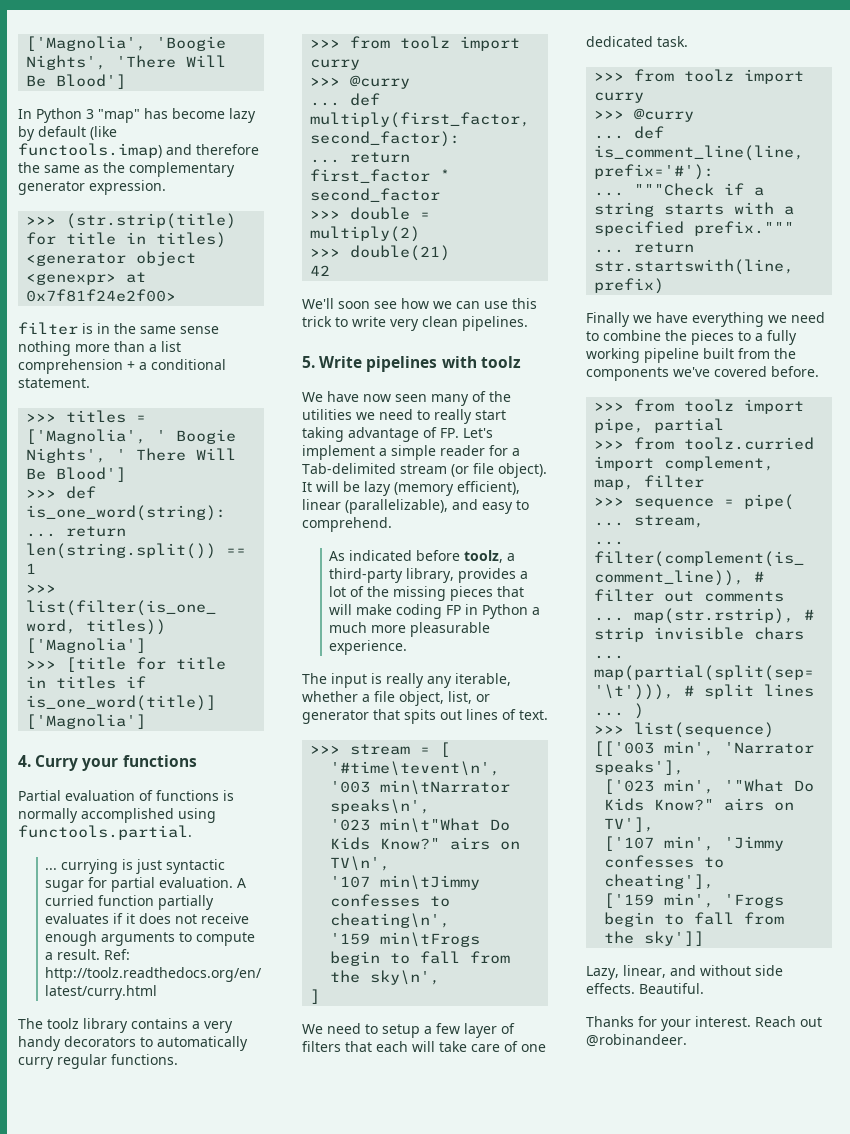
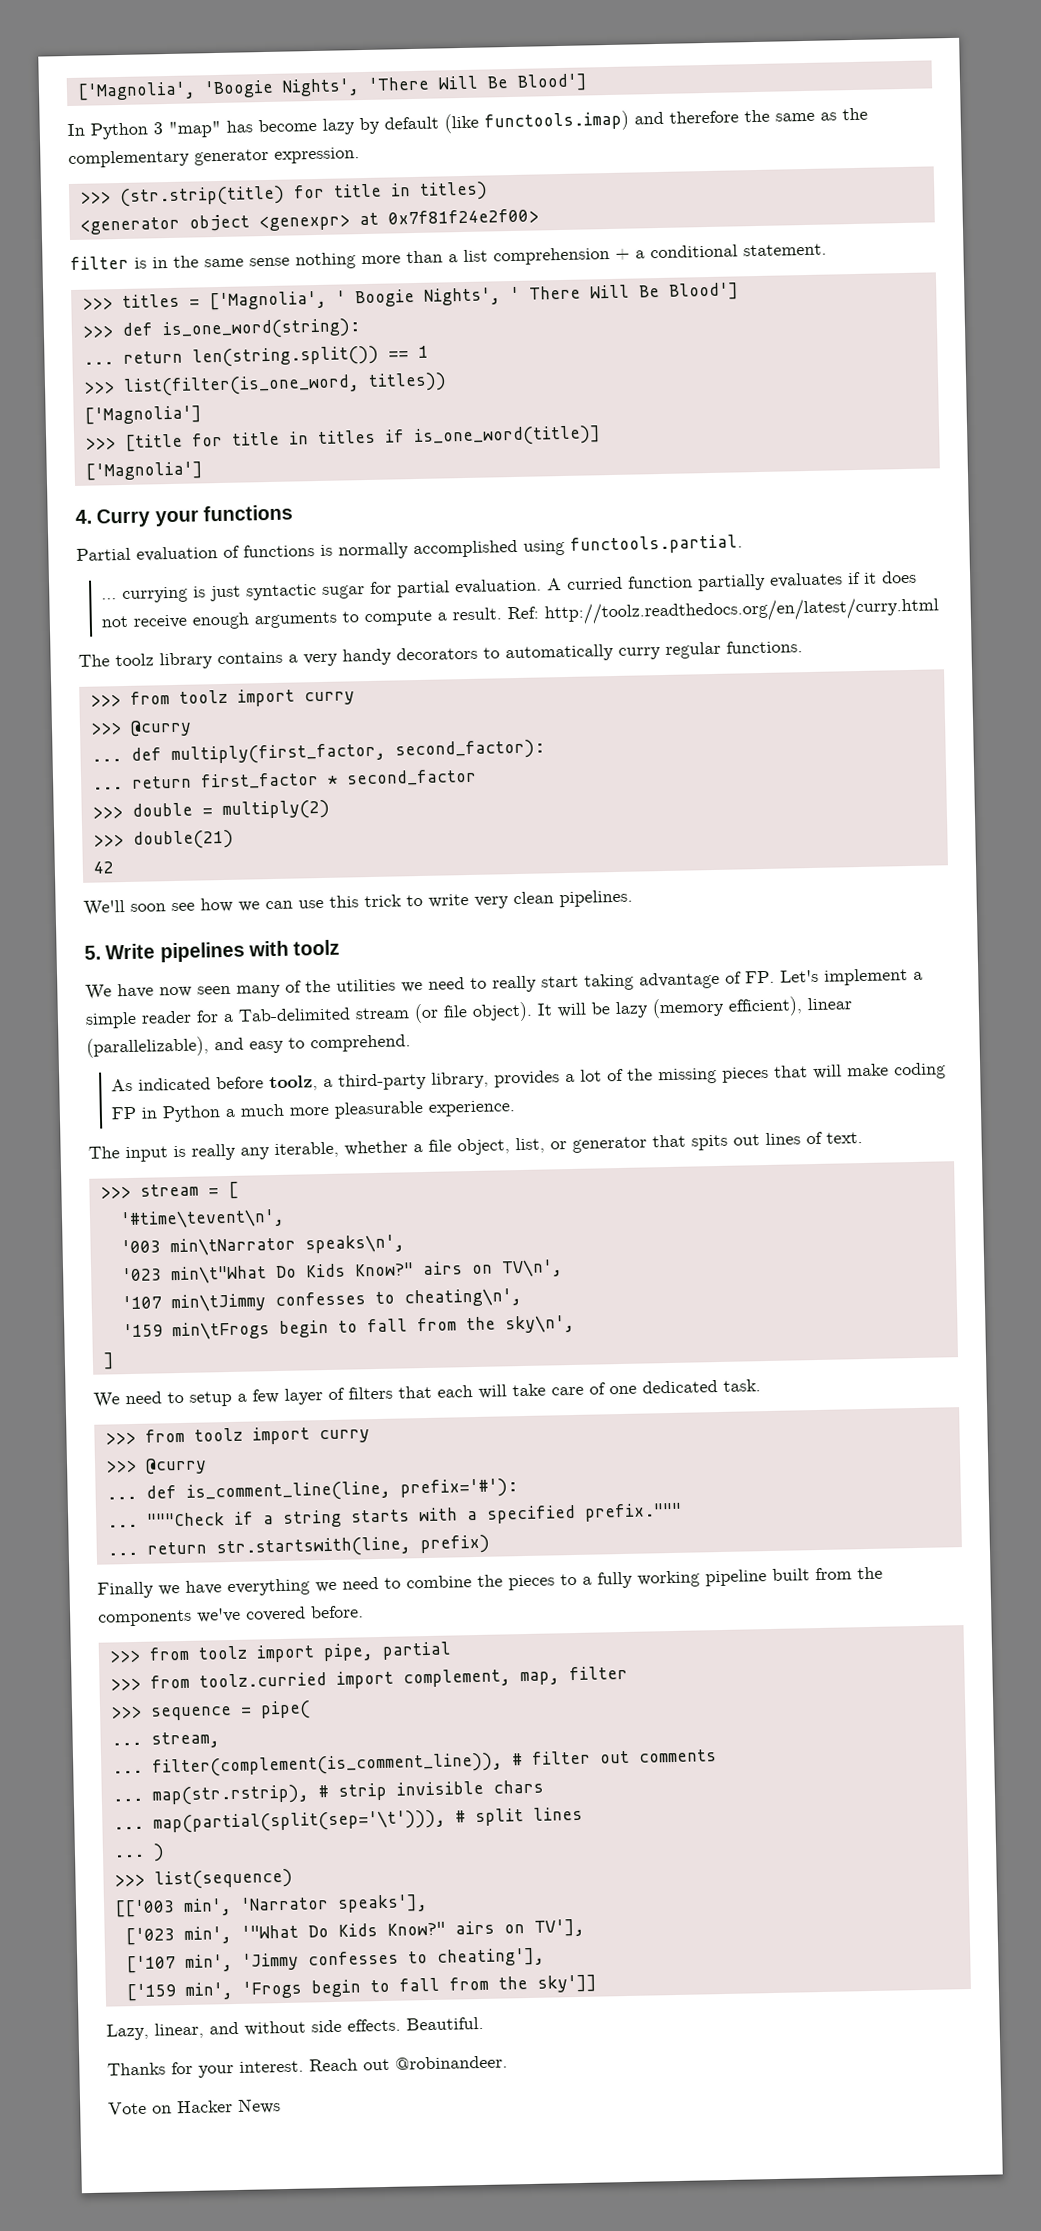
(687, 1040) none -> [108,2098,281,2115] // Vote on Hacker News

